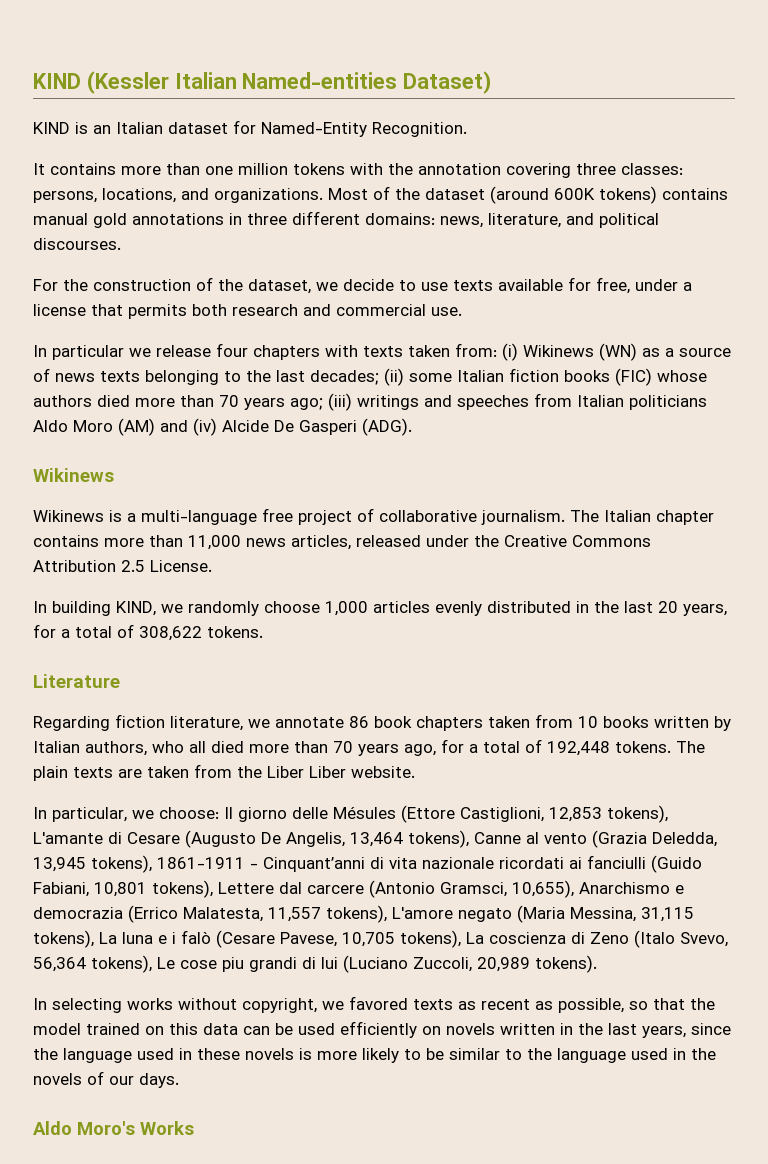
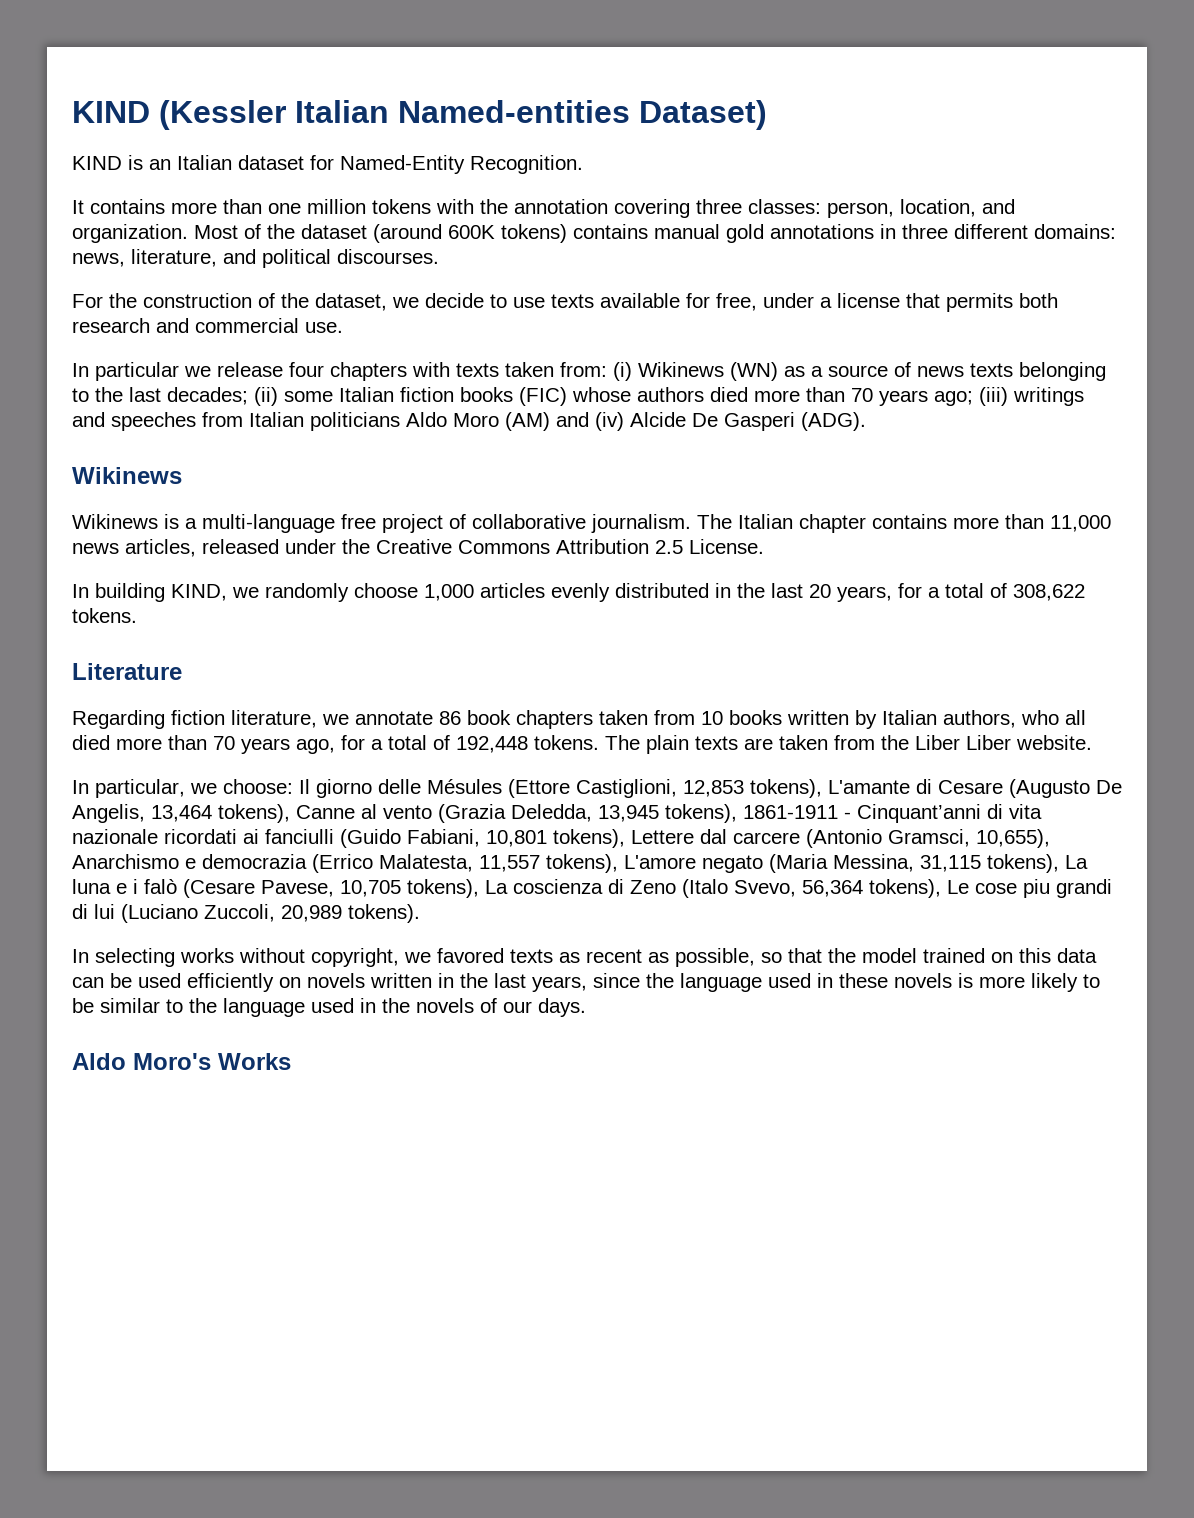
[33,188,323,203] persons, locations, and organizations. -> [827,199,1015,218] [72,224,188,243] person, location, and organization.

